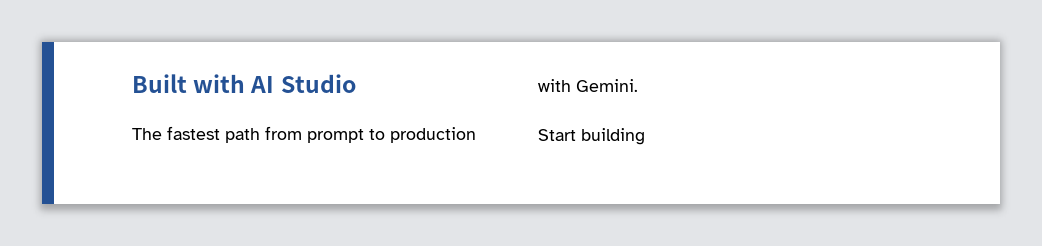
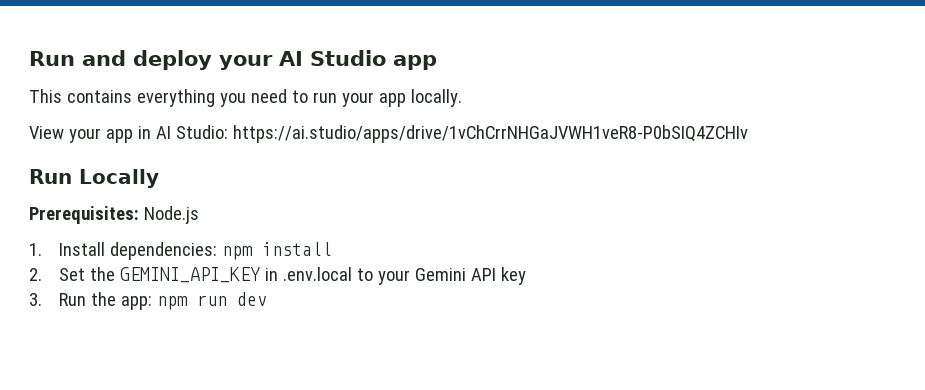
[132,74,356,93] [132,126,476,143] [538,79,638,92] [538,128,645,145] Built with AI Studio // The fastest path from prompt to production with Gemini. // Start building -> [29,50,437,70] [29,89,462,107] [29,125,748,143] [29,169,159,188] [29,206,199,224] [29,242,333,260] [29,267,527,285] [29,292,268,310] Run and deploy your AI Studio app // This contains everything you need to run your app locally. // View your app in AI Studio: https://ai.studio/apps/drive/1vChCrrNHGaJVWH1veR8-P0bSIQ4ZCHIv // Run Locally // Prerequisites: Node.js // 1. Install dependencies: npm install // 2. Set the GEMINI_API_KEY in .env.local to your Gemini API key // 3. Run the app: npm run dev

